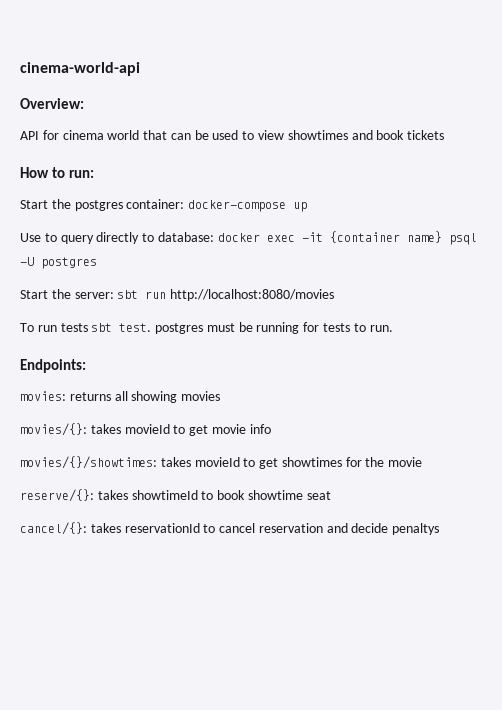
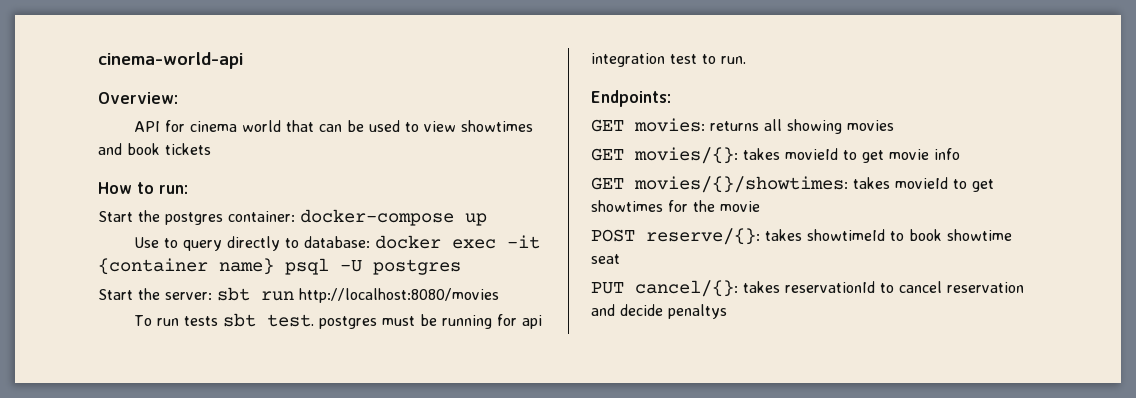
[323,323,351,332] tests -> [522,315,543,329] [591,53,697,67] api integration test
(86, 366) none -> [591,119,624,132] GET
(221, 396) none -> [591,148,624,161] GET
(271, 429) none -> [591,177,624,190] GET
(423, 462) none -> [591,229,635,242] POST
(331, 495) none -> [591,282,624,294] PUT

